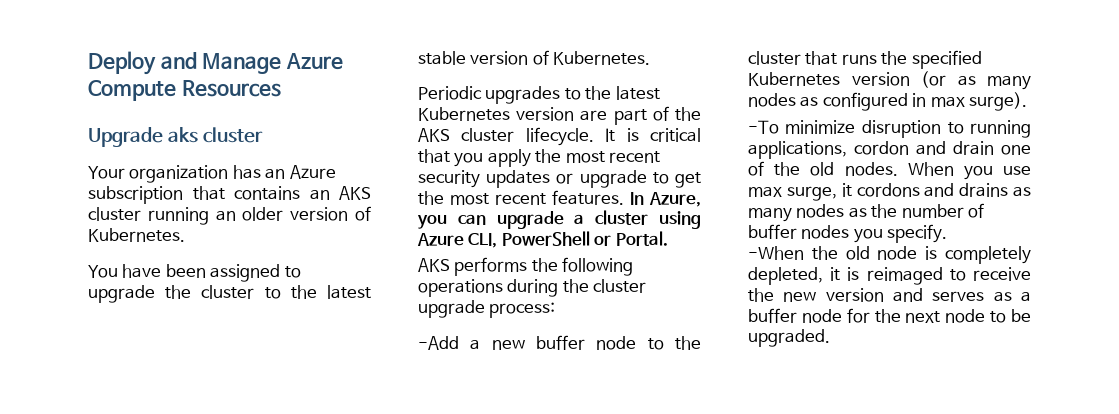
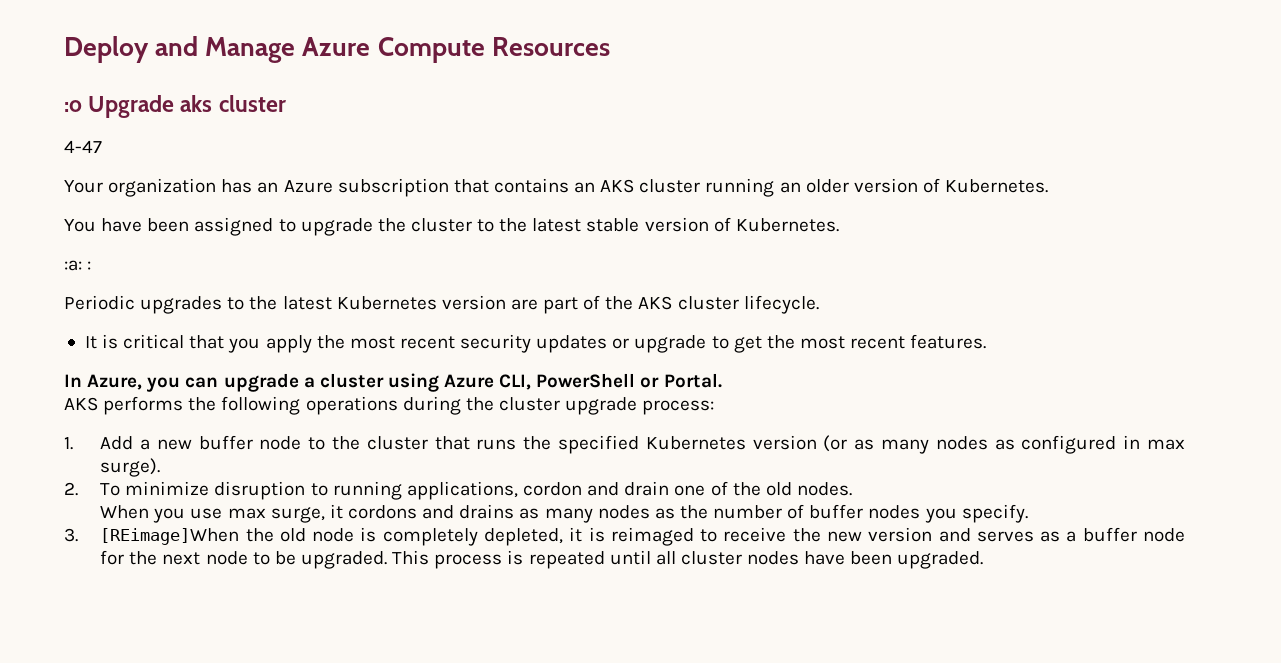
(281, 88) none -> [64,100,82,112] :o
(264, 135) none -> [64,140,102,153] // 4-47
(651, 58) none -> [64,260,92,271] // :a: :
(594, 136) none -> (819, 304) //
(624, 197) none -> (987, 341) //
[418,336,459,350] -Add -> [64,436,134,450] 1. Add
[748,120,779,134] -To -> [64,482,121,496] 2. To
(898, 169) none -> (852, 489) //
[748,246,804,260] -When -> [64,528,240,545] 3. [REimage]When
(830, 338) none -> [392,550,984,569] This process is repeated until all cluster nodes have been upgraded.

